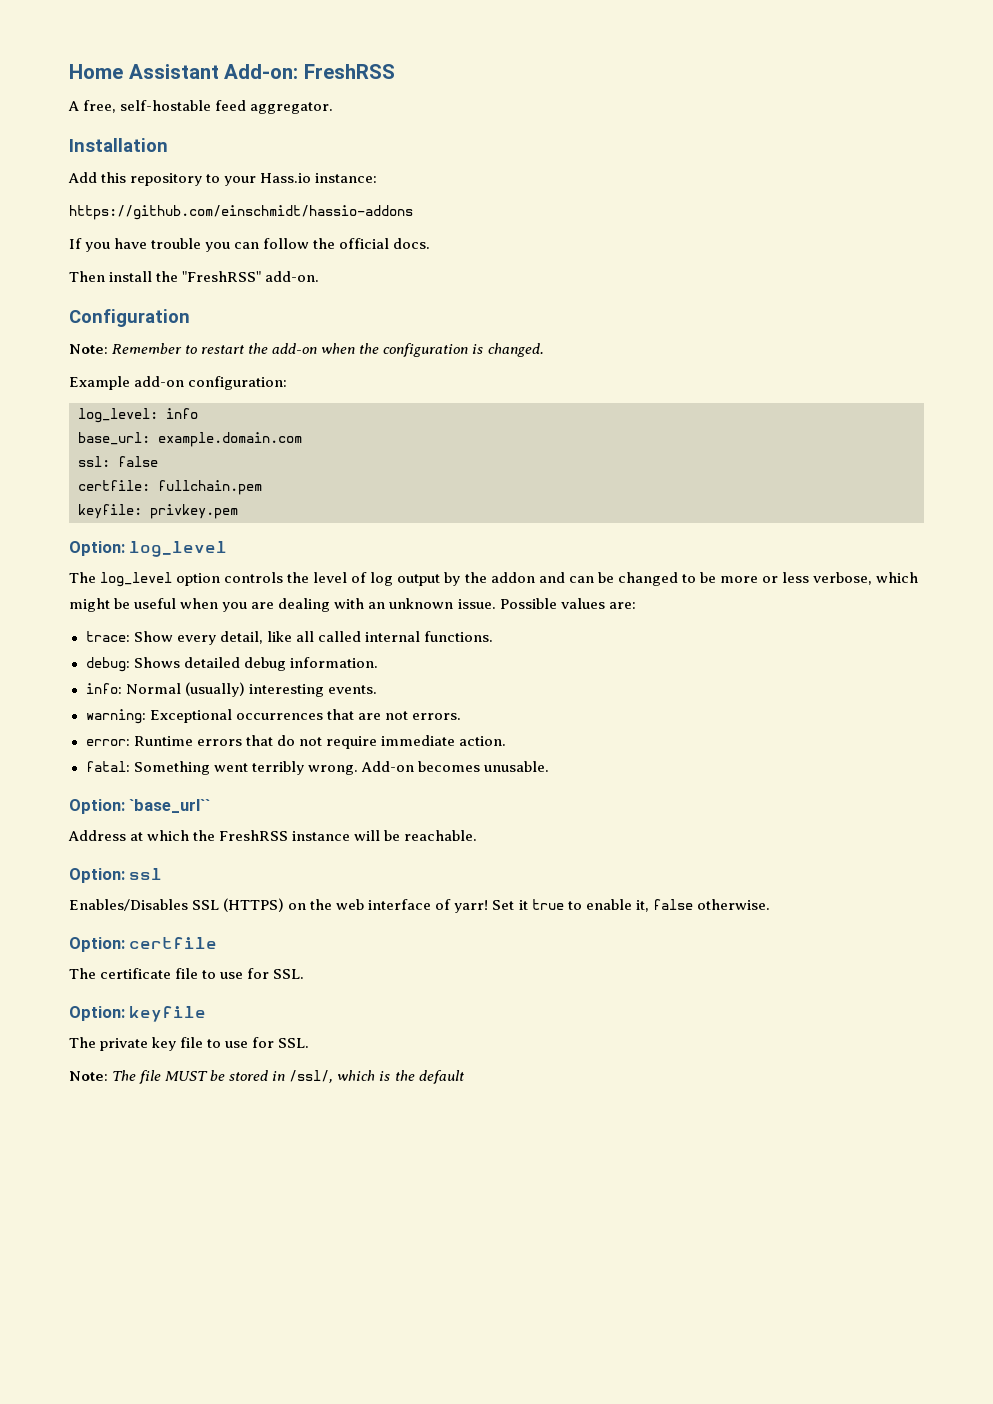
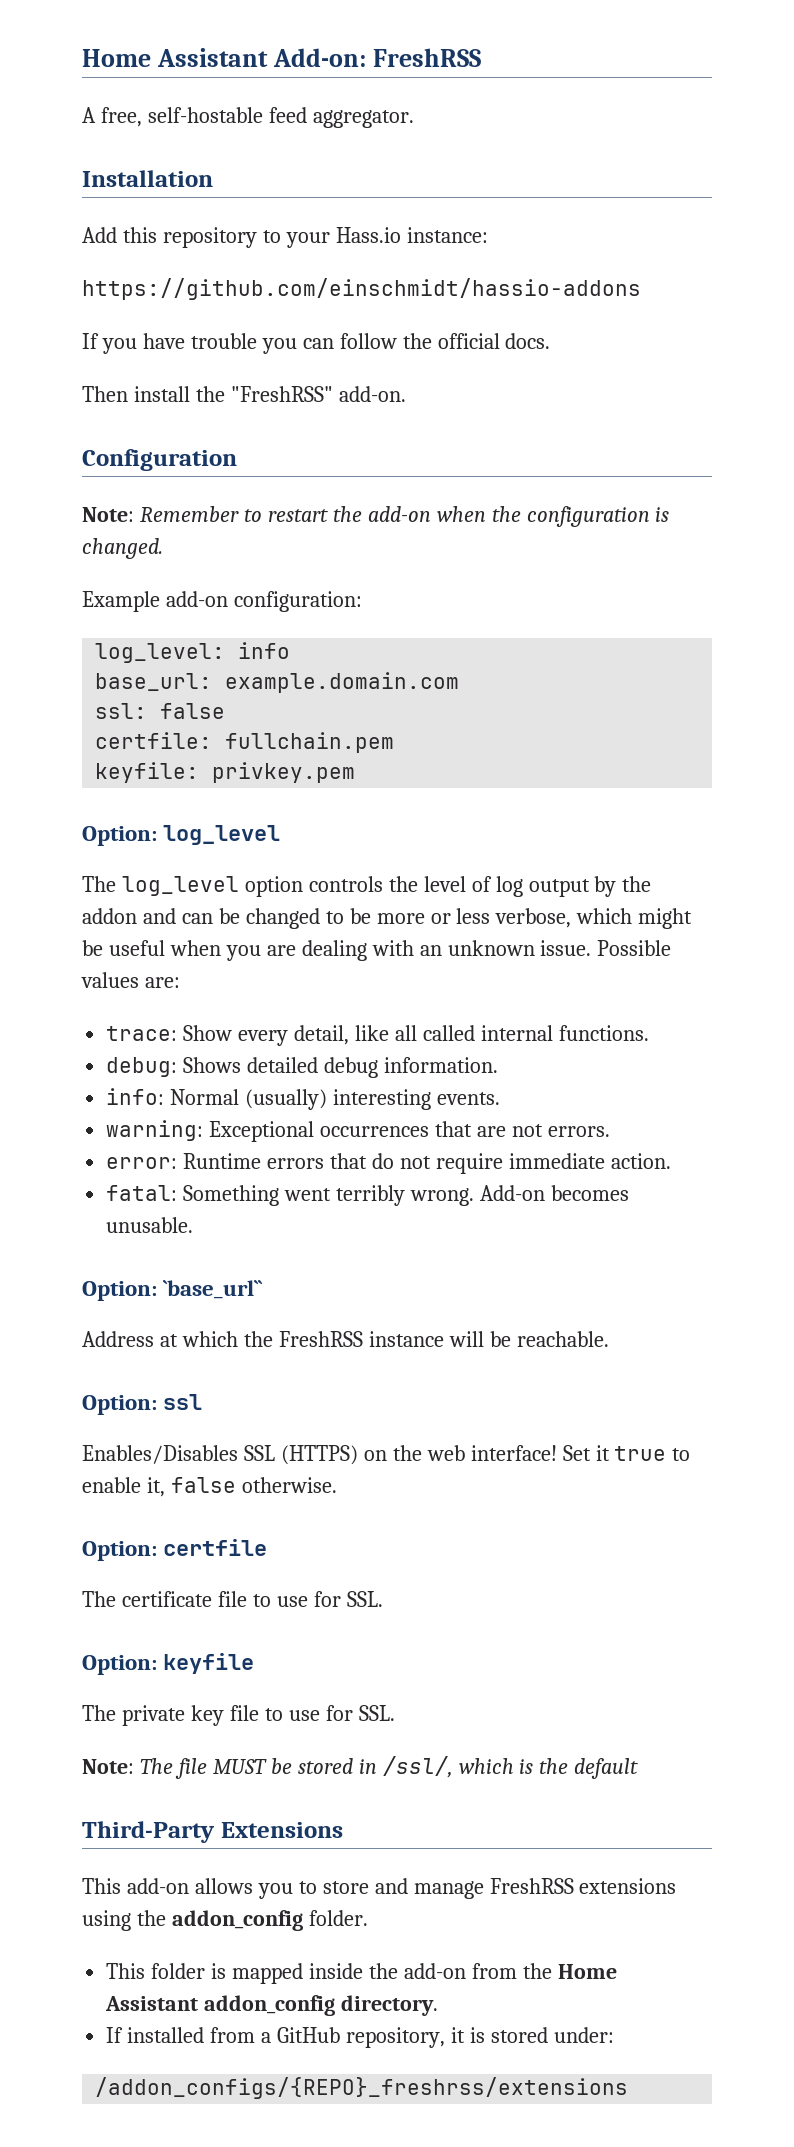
[368,899,489,913] interface of yarr! -> [470,1445,557,1461] interface!
(464, 1077) none -> [82,1821,343,1843] [82,1878,677,1899] [82,1910,368,1931] [106,1963,617,1984] [105,1995,439,2016] [106,2027,614,2048] [95,2077,629,2099] // Third-Party Extensions // This add-on allows you to store and manage FreshRSS extensions using the addon_config folder. // This folder is mapped inside the add-on from the Home Assistant addon_config directory. // If installed from a GitHub repository, it is stored under: // /addon_configs/{REPO}_freshrss/extensions

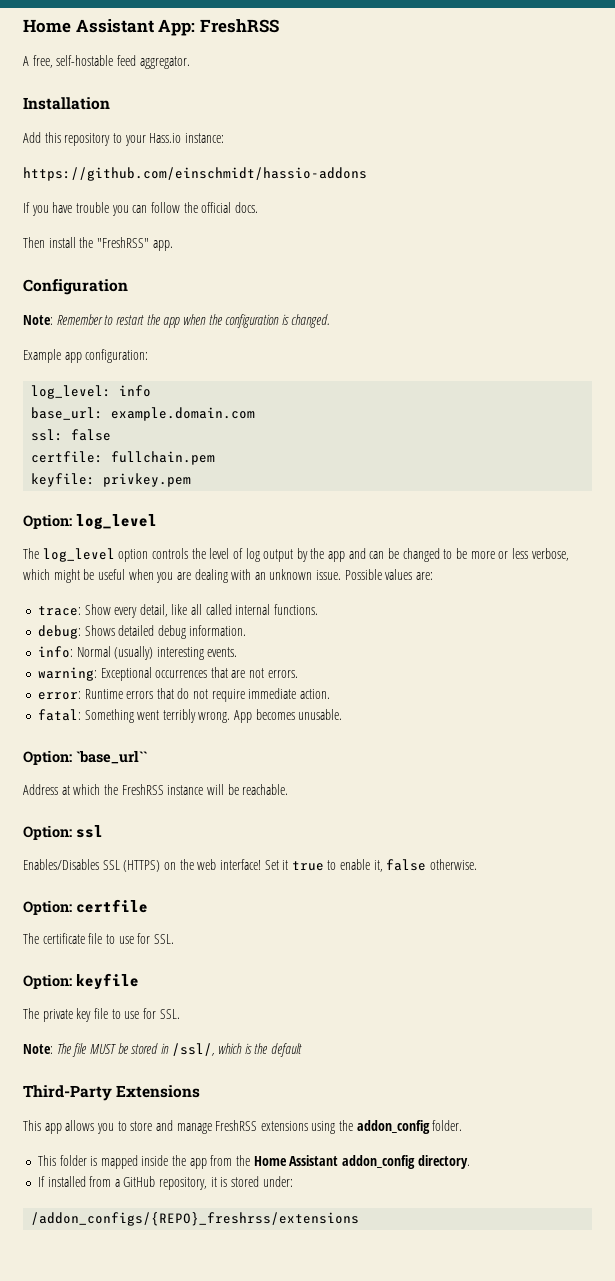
[82,48,366,67] Home Assistant Add-on: -> [23,19,196,36] Home Assistant App:
[338,386,406,402] add-on. -> [152,240,173,251] app.
[367,506,431,522] add-on -> [163,317,181,328] app
[165,591,228,607] add-on -> [64,352,82,363] app
[82,908,137,924] addon -> [328,551,346,562] app
[479,1185,545,1201] Add-on -> [234,710,253,723] App
[126,1878,189,1894] add-on -> [44,1123,62,1134] app
[403,1963,466,1979] add-on -> [189,1158,207,1169] app

